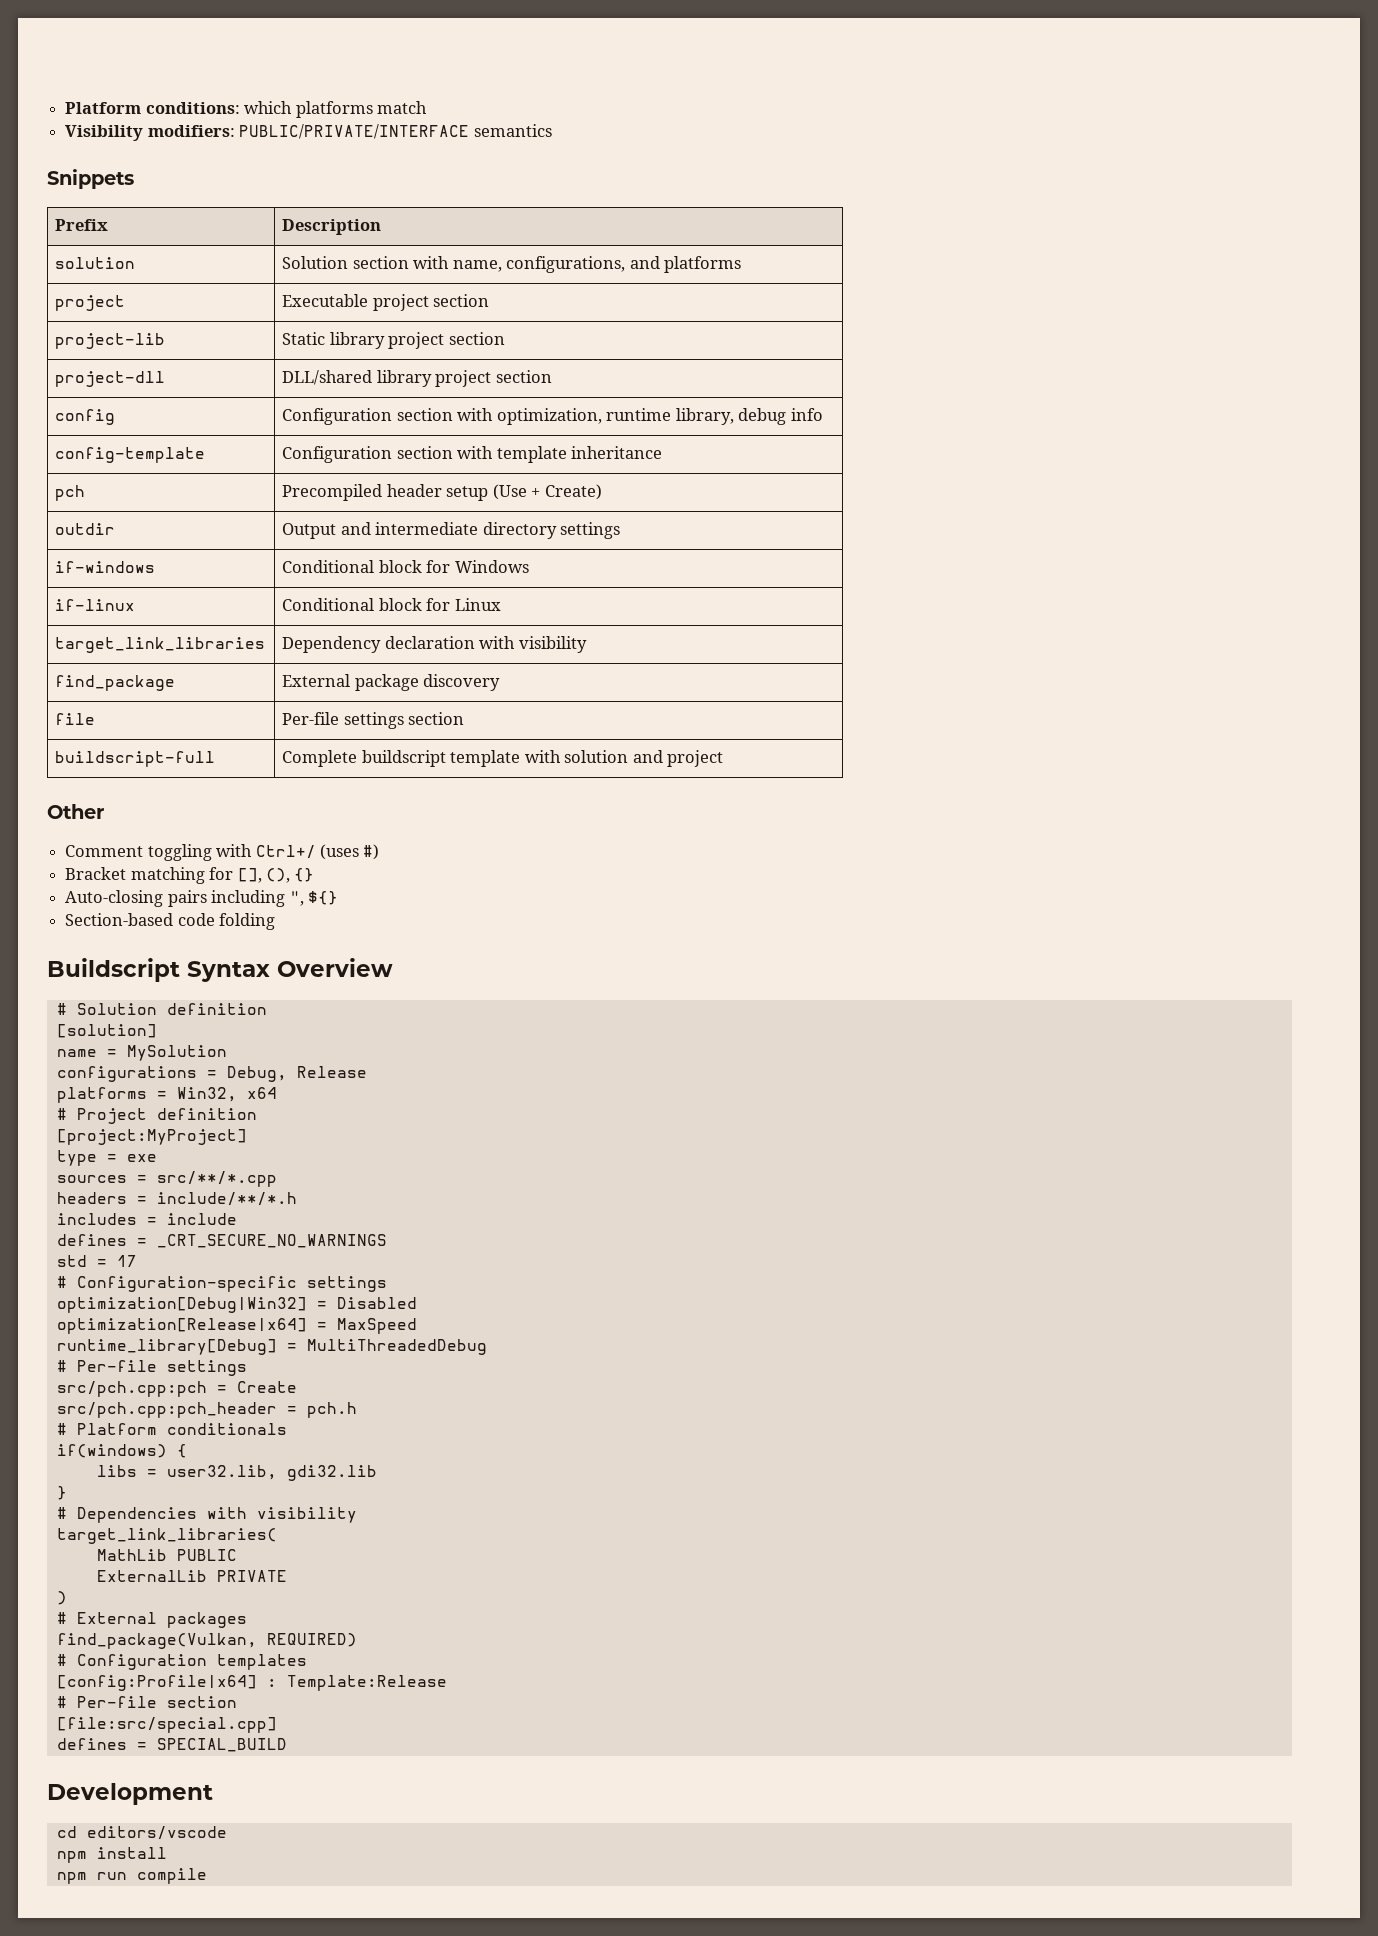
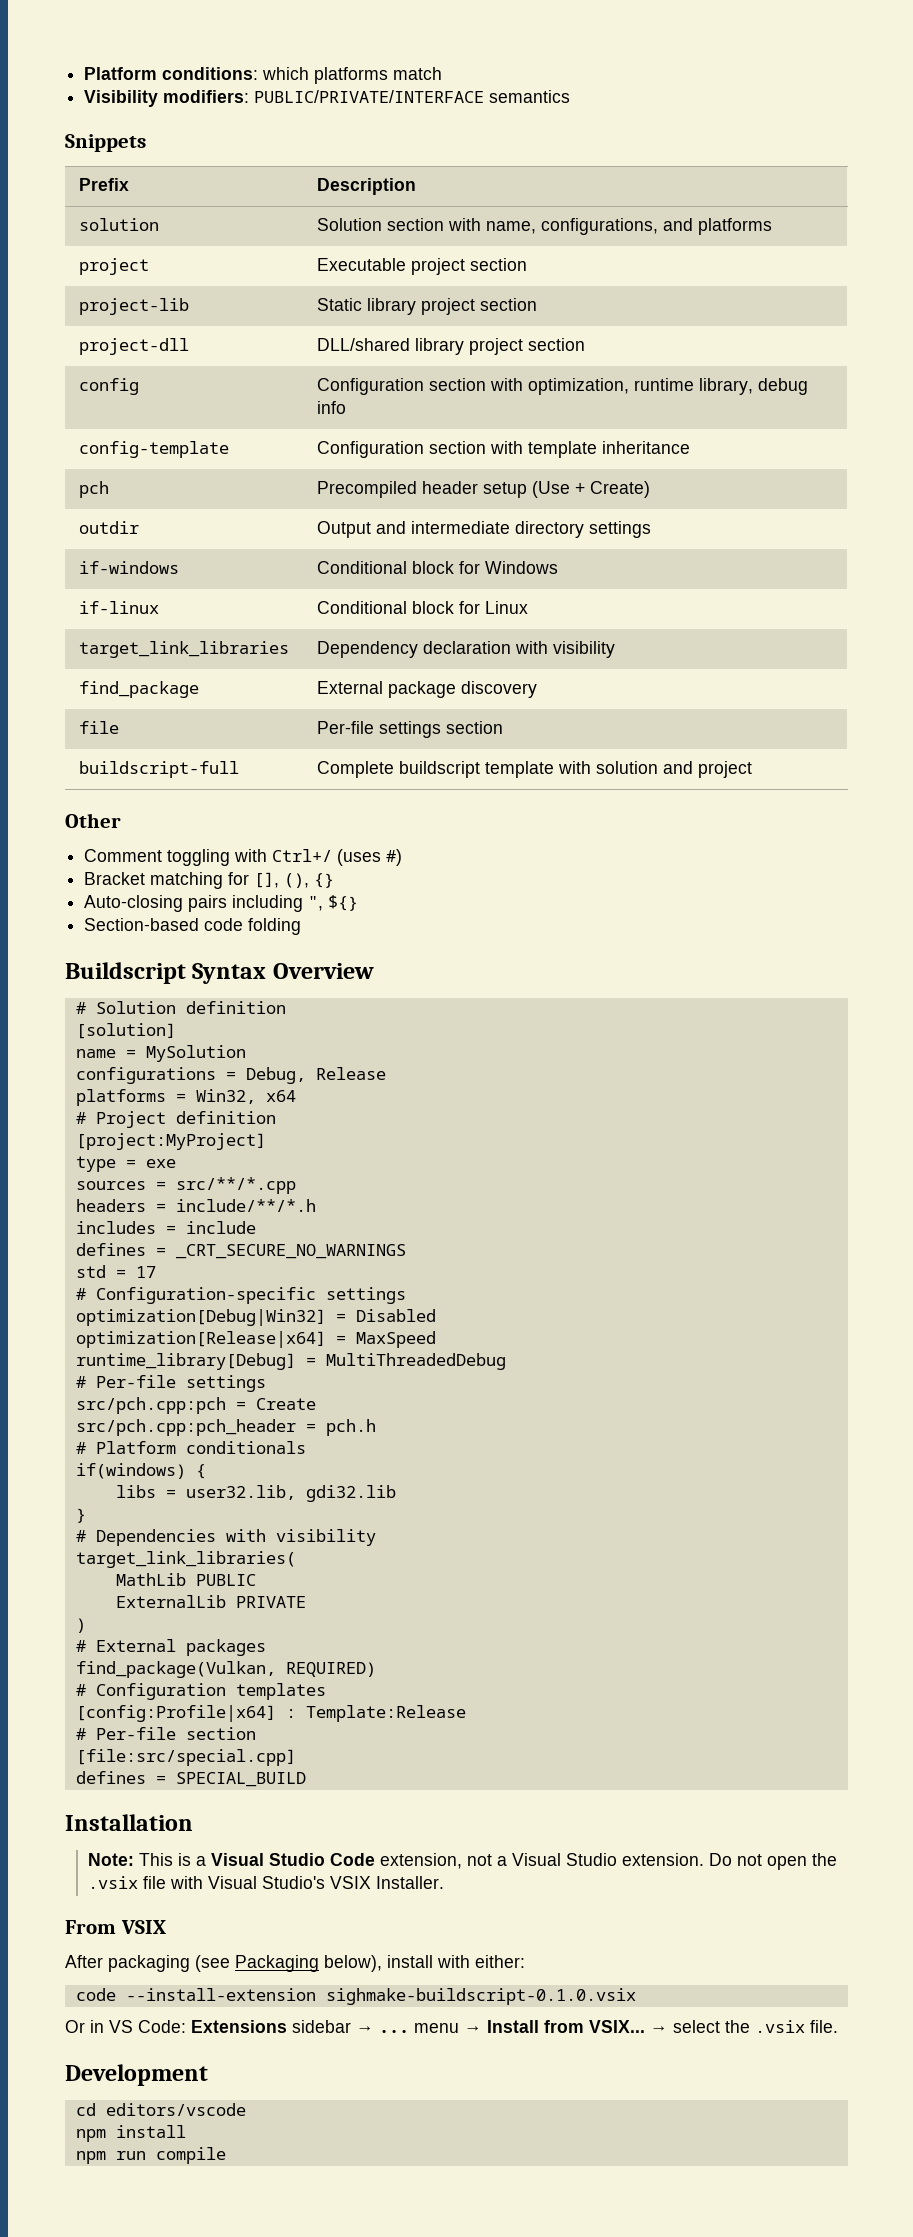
(287, 1745) none -> [65,1814,193,1831] [87,1853,837,1870] [87,1876,444,1889] [65,1920,166,1934] [65,1955,525,1972] [75,1988,636,2005] [65,2020,838,2033] // Installation // Note: This is a Visual Studio Code extension, not a Visual Studio extension. Do not open the .vsix file with Visual Studio's VSIX Installer. // From VSIX // After packaging (see Packaging below), install with either: // code --install-extension sighmake-buildscript-0.1.0.vsix // Or in VS Code: Extensions sidebar → ... menu → Install from VSIX... → select the .vsix file.

